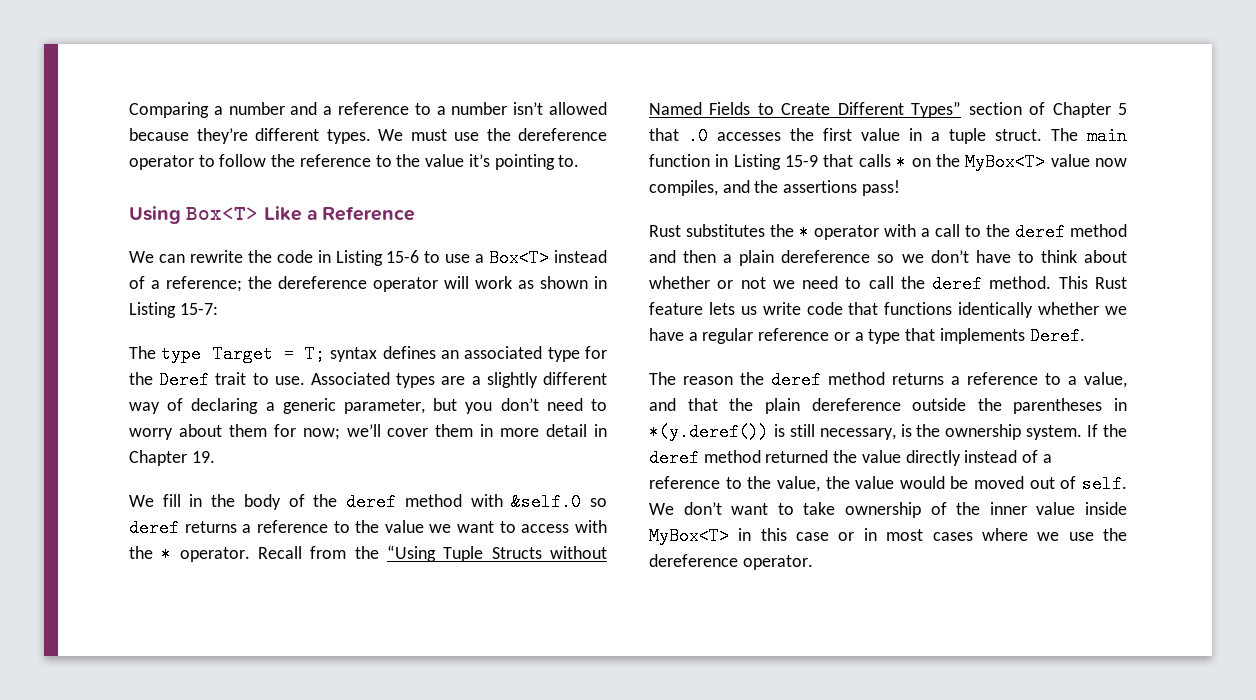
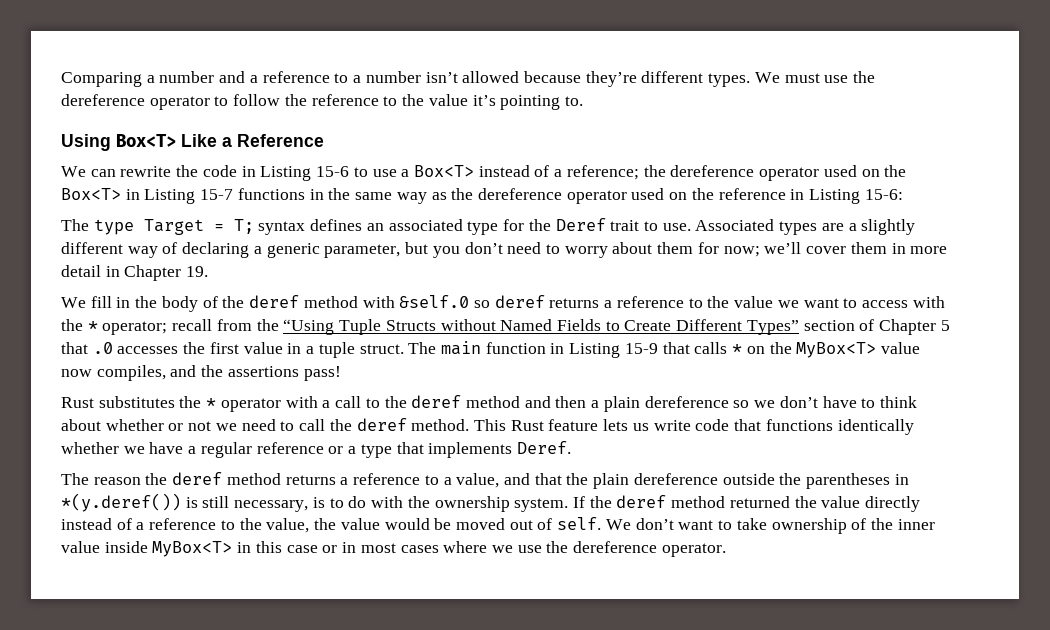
[444,276,607,289] [129,302,218,318] will work as shown in Listing 15-7: -> [823,165,907,177] [61,188,903,204] used on the Box<T> in Listing 15-7 functions in the same way as the dereference operator used on the reference in Listing 15-6:
[179,546,302,562] operator. Recall -> [102,319,213,335] operator; recall
(912, 430) none -> [329,496,404,508] to do with

